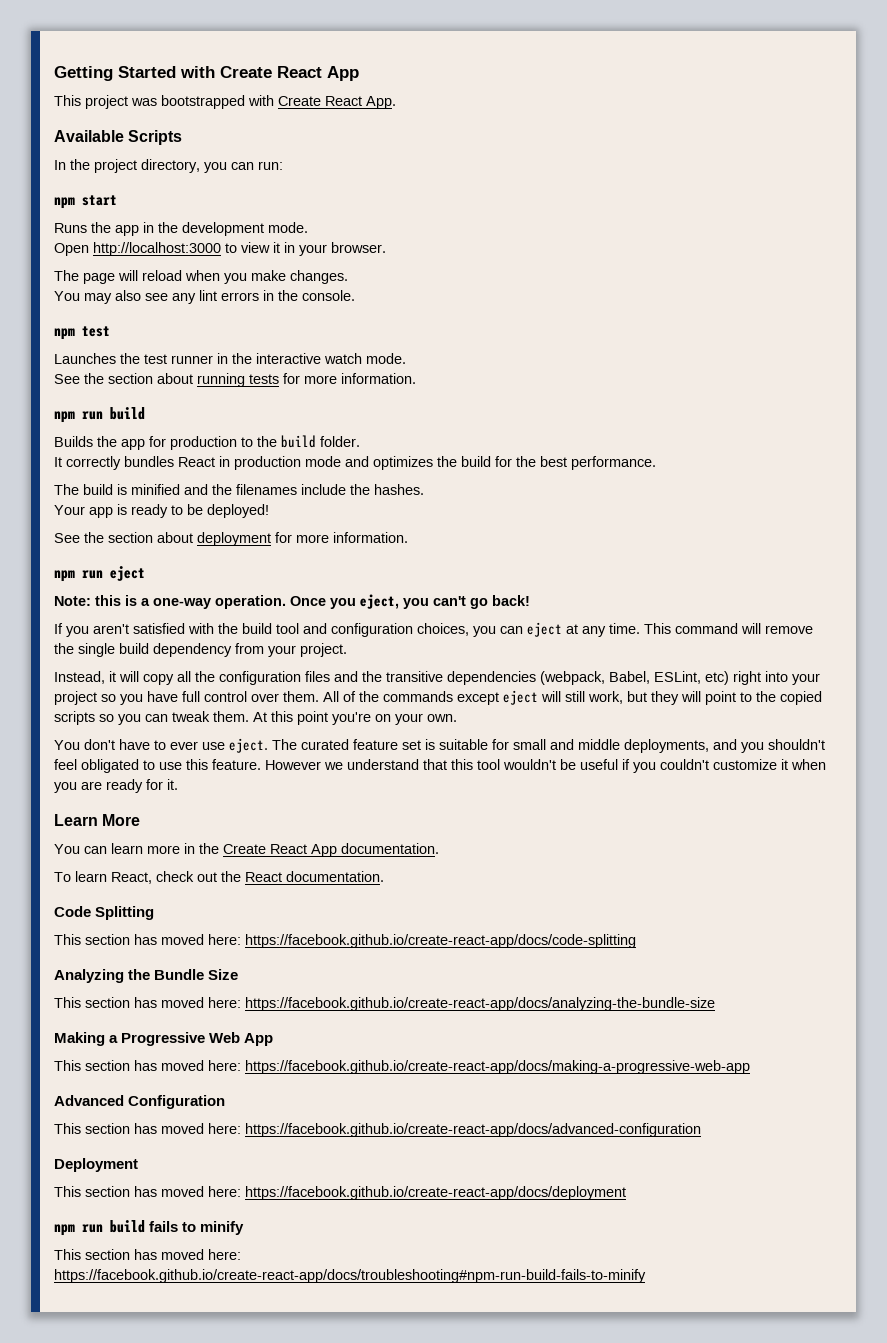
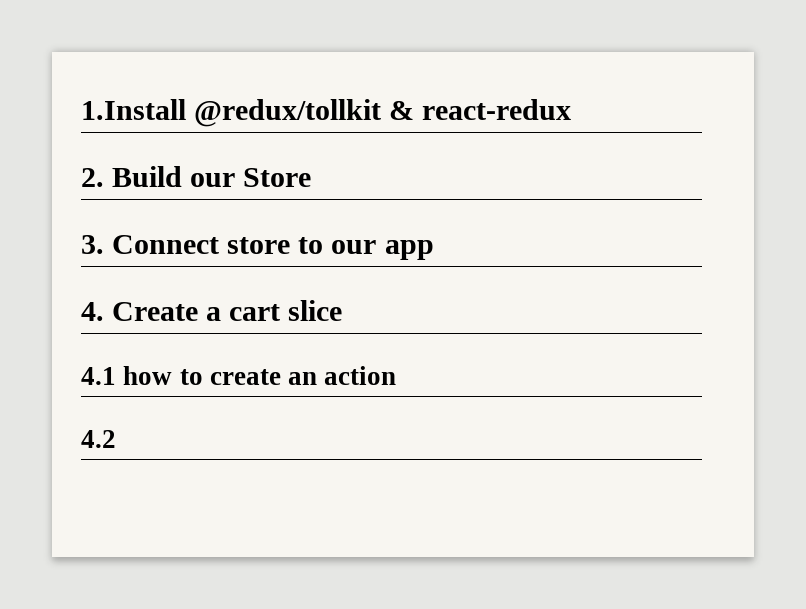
[54,66,359,81] [54,95,396,109] [54,130,183,145] [54,159,283,173] [54,195,117,209] [54,222,308,236] [54,242,386,256] [54,270,348,284] [54,290,355,304] [54,326,110,340] [54,353,406,364] [54,373,416,387] [54,407,145,423] [54,435,360,450] [54,456,656,470] [54,484,424,495] [54,504,269,518] [54,532,408,546] [54,566,145,582] [54,594,530,609] [54,622,813,637] [54,643,347,657] [54,671,820,685] [54,690,822,705] [54,711,457,725] [54,738,825,753] [54,759,826,773] [54,779,178,793] [54,814,141,826] [54,843,439,857] [54,871,384,884] [54,906,155,920] [54,934,636,948] [54,969,239,983] [54,997,715,1011] [54,1032,274,1046] [54,1060,750,1074] [54,1095,226,1109] [54,1123,701,1137] [54,1158,138,1172] [54,1186,626,1200] [54,1220,245,1236] [54,1249,241,1260] [54,1269,646,1283] Getting Started with Create React App // This project was bootstrapped with Create React App. // Available Scripts // In the project directory, you can run: // npm start // Runs the app in the development mode. // Open http://localhost:3000 to view it in your browser. // The page will reload when you make changes. // You may also see any lint errors in the console. // npm test // Launches the test runner in the interactive watch mode. // See the section about running tests for more information. // npm run build // Builds the app for production to the build folder. // It correctly bundles React in production mode and optimizes the build for the best performance. // The build is minified and the filenames include the hashes. // Your app is ready to be deployed! // See the section about deployment for more information. // npm run eject // Note: this is a one-way operation. Once you eject, you can't go back! // If you aren't satisfied with the build tool and configuration choices, you can eject at any time. This command will remove the single build dependency from your project. // Instead, it will copy all the configuration files and the transitive dependencies (webpack, Babel, ESLint, etc) right into your project so you have full control over them. All of the commands except eject will still work, but they will point to the copied scripts so you can tweak them. At this point you're on your own. // You don't have to ever use eject. The curated feature set is suitable for small and middle deployments, and you shouldn't feel obligated to use this feature. However we understand that this tool wouldn't be useful if you couldn't customize it when you are ready for it. // Learn More // You can learn more in the Create React App documentation. // To learn React, check out the React documentation. // Code Splitting // This section has moved here: https://facebook.github.io/create-react-app/docs/code-splitting // Analyzing the Bundle Size // This section has moved here: https://facebook.github.io/create-react-app/docs/analyzing-the-bundle-size // Making a Progressive Web App // This section has moved here: https://facebook.github.io/create-react-app/docs/making-a-progressive-web-app // Advanced Configuration // This section has moved here: https://facebook.github.io/create-react-app/docs/advanced-configuration // Deployment // This section has moved here: https://facebook.github.io/create-react-app/docs/deployment // npm run build fails to minify // This section has moved here: https://facebook.github.io/create-react-app/docs/troubleshooting#npm-run-build-fails-to-minify -> [81,99,572,127] [81,166,312,187] [81,235,434,260] [81,300,343,321] [81,366,397,385] [81,430,116,448] 1.Install @redux/tollkit & react-redux // 2. Build our Store // 3. Connect store to our app // 4. Create a cart slice // 4.1 how to create an action // 4.2

